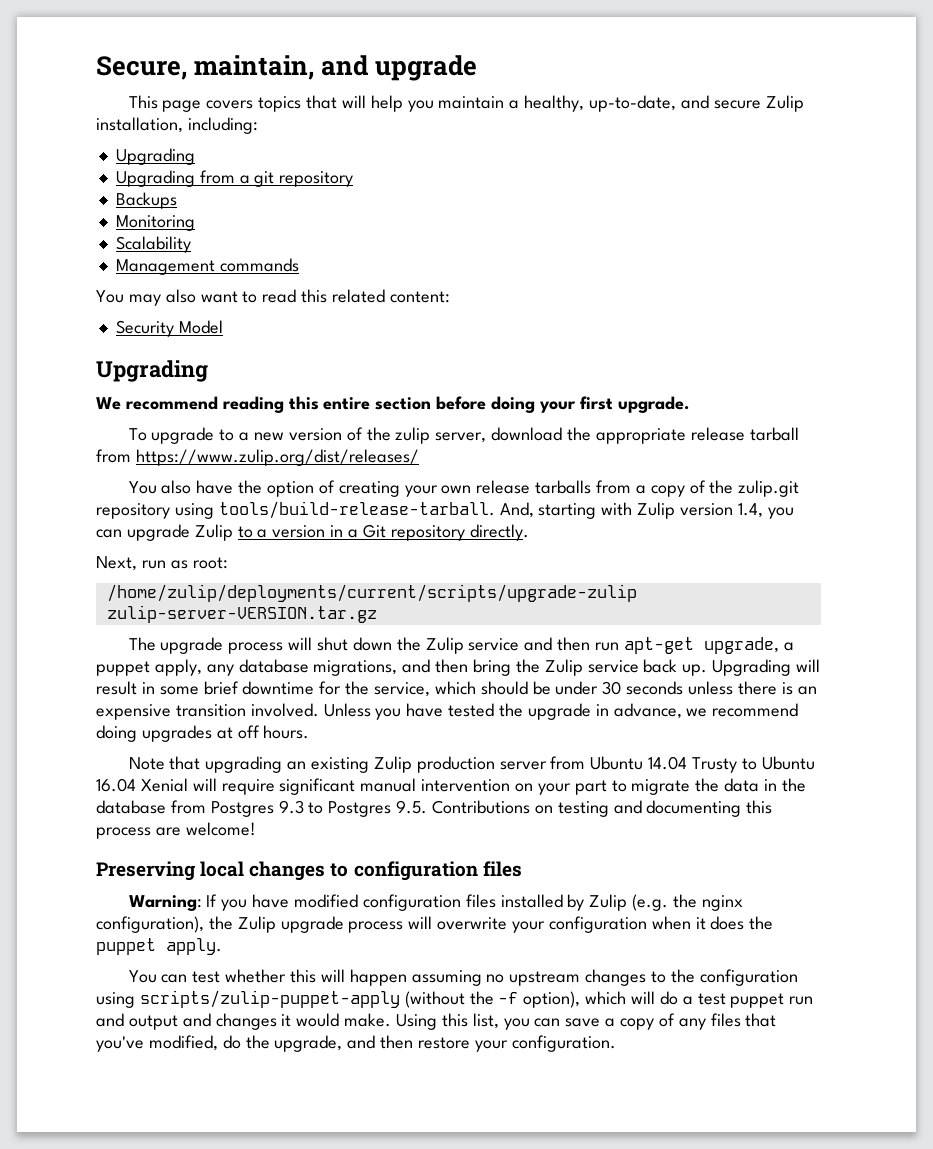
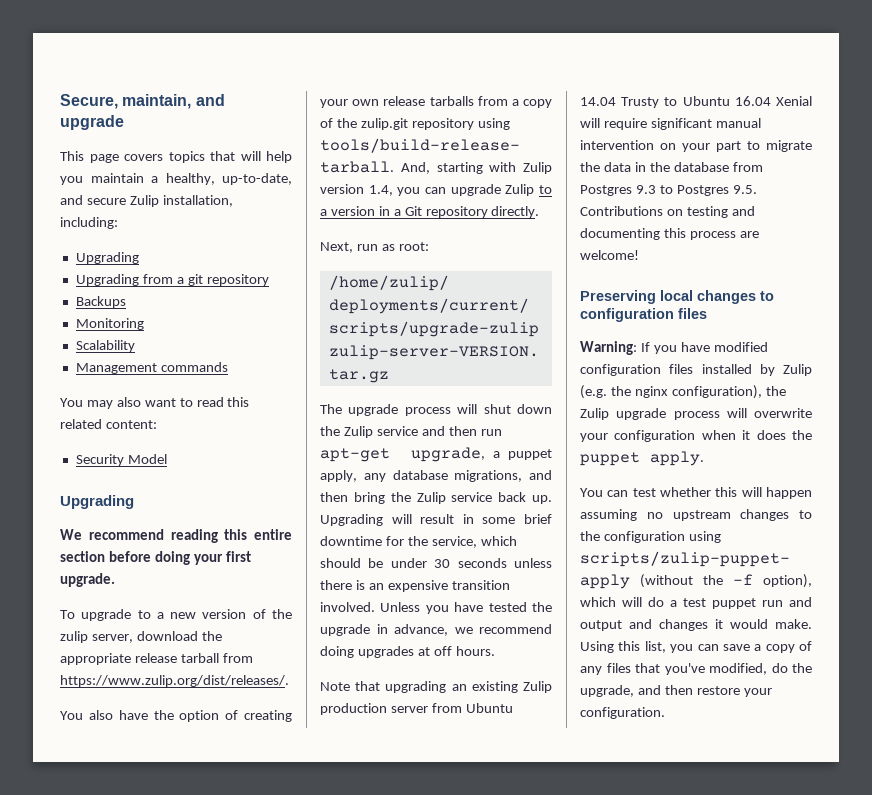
[135,449,419,466] https://www.zulip.org/dist/releases/ -> [60,675,289,687] https://www.zulip.org/dist/releases/.

